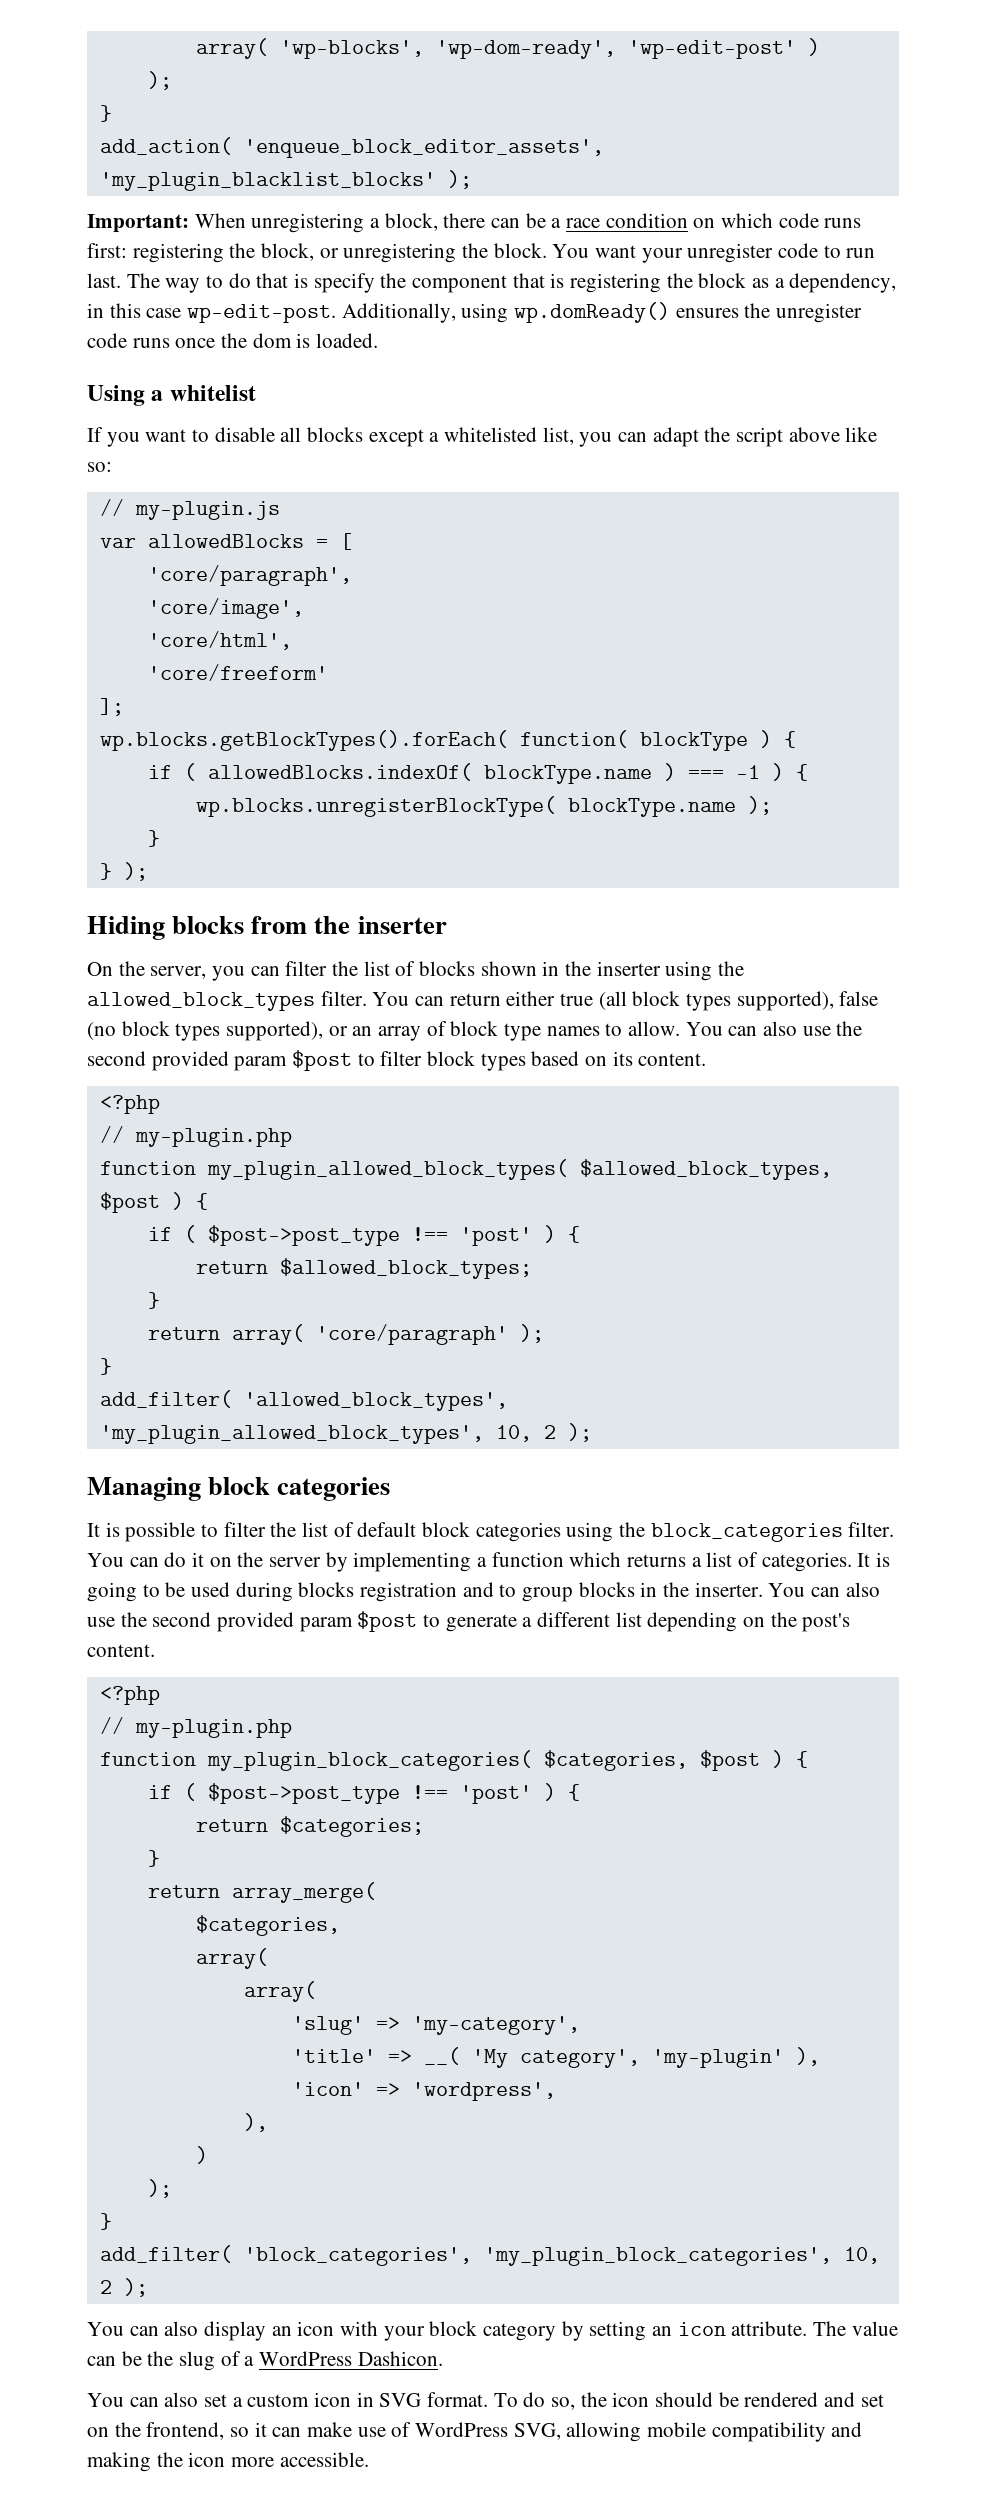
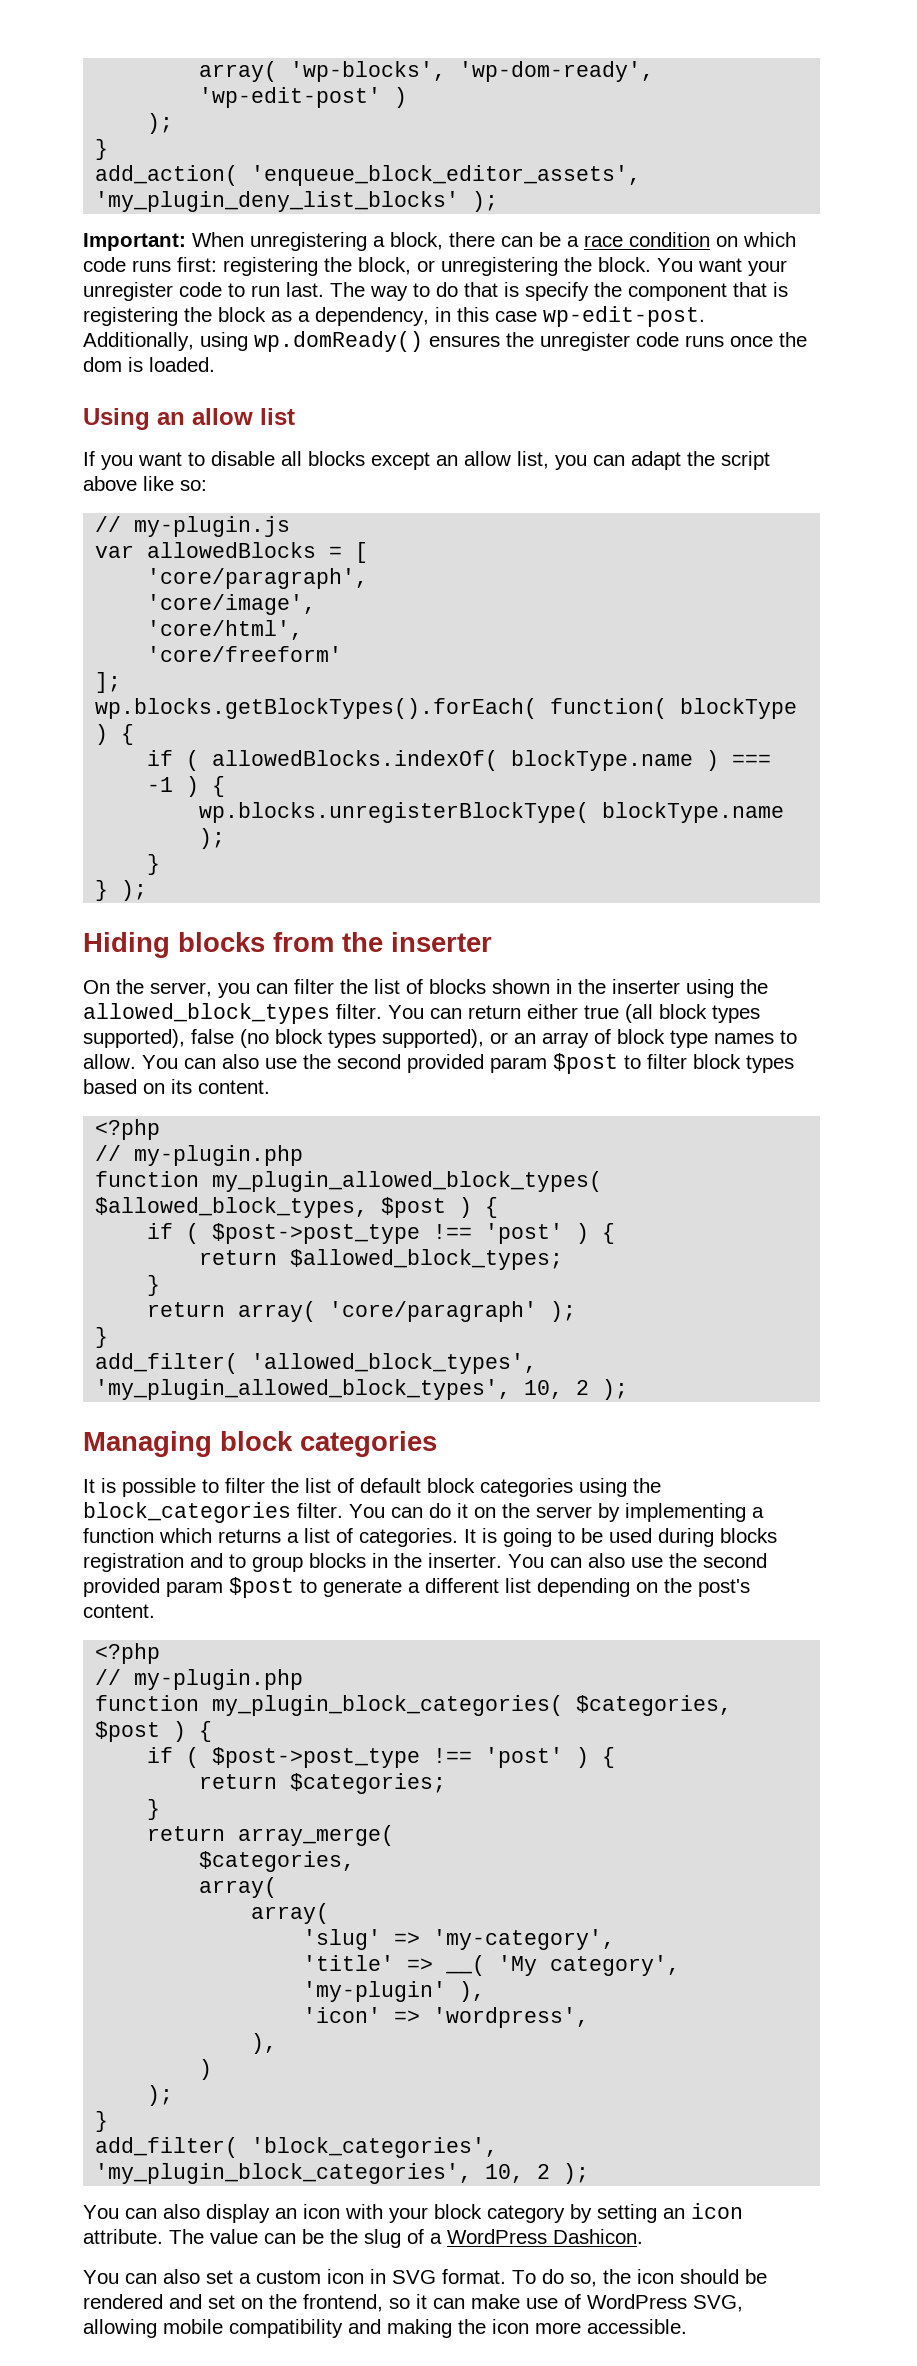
[99,172,436,191] 'my_plugin_blacklist_blocks' -> [95,191,460,212] 'my_plugin_deny_list_blocks'
[151,385,256,401] a whitelist -> [157,408,295,425] an allow list
[429,427,538,442] a whitelisted -> [436,451,511,466] an allow

